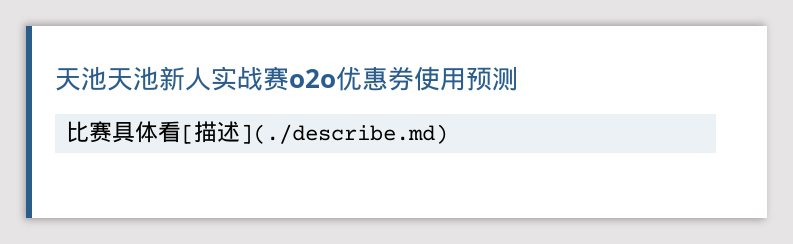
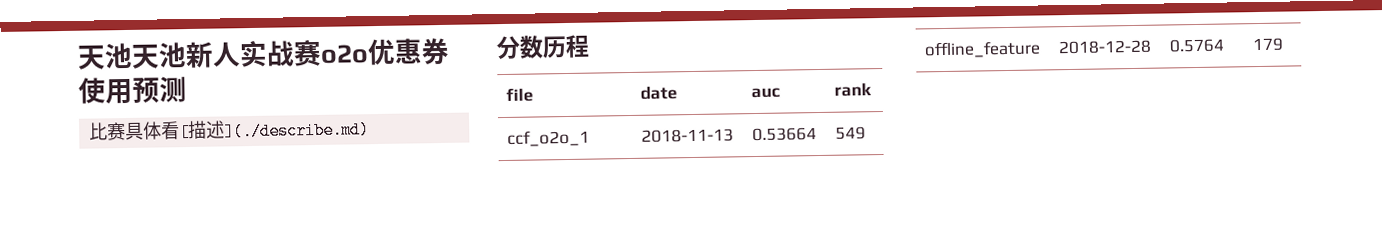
(449, 134) none -> [496,34,590,60] [506,87,535,102] [640,86,679,100] [751,87,781,99] [834,83,873,97] [507,129,591,147] [641,128,735,143] [752,127,818,142] [835,126,867,140] [924,40,1042,59] [1058,39,1153,55] [1169,38,1226,53] [1252,37,1285,52] // 分数历程 // file | date | auc | rank // ccf_o2o_1 | 2018-11-13 | 0.53664 | 549 // offline_feature | 2018-12-28 | 0.5764 | 179

